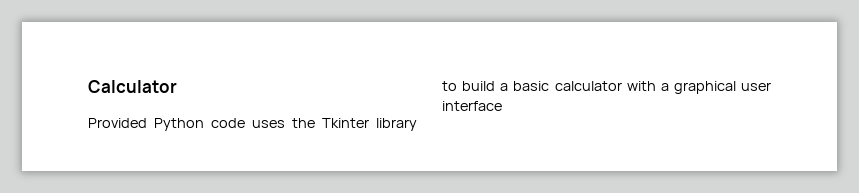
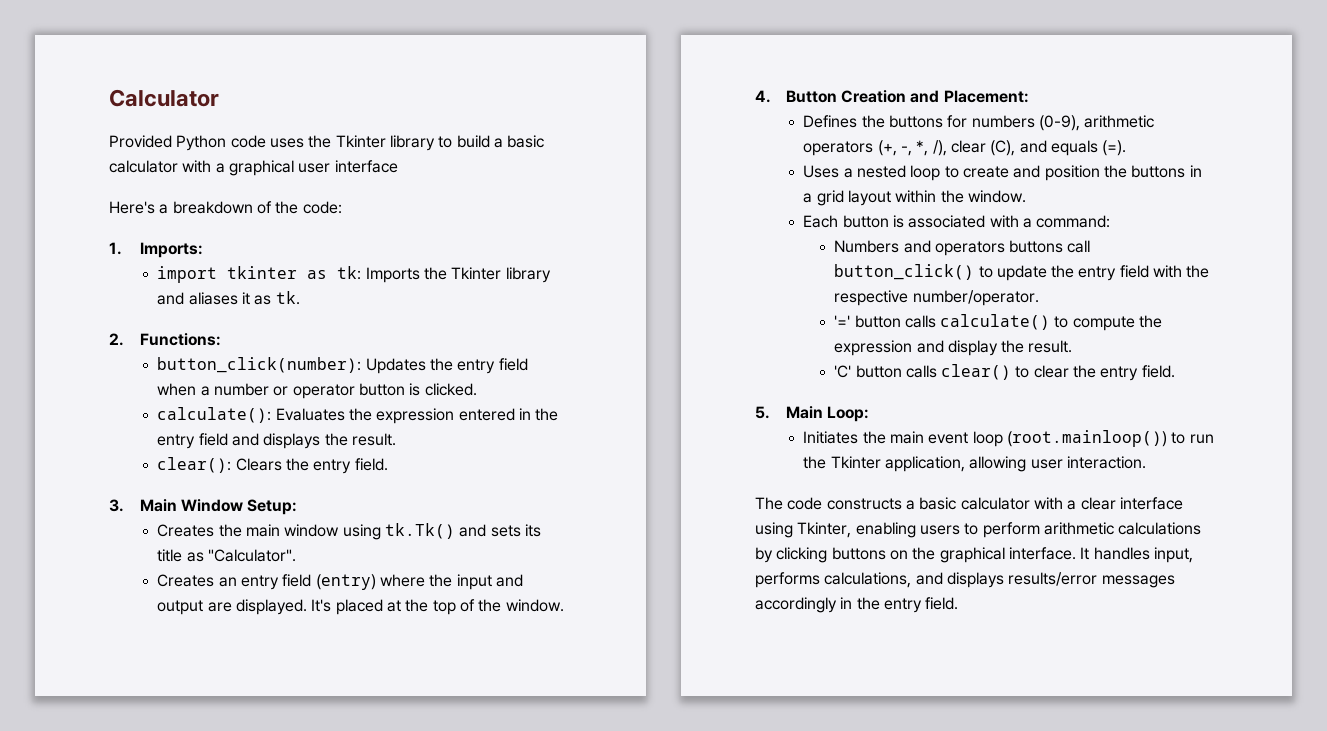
(502, 106) none -> [109,201,342,214] [109,242,203,258] [157,266,551,283] [157,291,300,305] [109,333,221,346] [157,357,528,374] [157,383,477,399] [157,407,559,424] [157,433,396,449] [157,457,388,474] [109,499,298,515] [157,523,541,540] [157,549,297,562] [157,574,523,590] [157,599,564,615] [755,90,1029,103] [803,115,1155,131] [803,140,1127,156] [803,165,1202,181] [803,190,1026,206] [803,215,1111,228] [834,240,1091,256] [834,264,1210,281] [834,290,1039,306] [834,314,1163,331] [834,340,1073,356] [834,364,1175,381] [755,406,870,422] [803,430,1214,447] [803,456,1146,472] [755,497,1183,510] [755,522,1202,538] [755,547,1193,563] [755,572,1175,588] [755,597,959,613] // Here's a breakdown of the code: // 1. Imports: // import tkinter as tk: Imports the Tkinter library and aliases it as tk. // 2. Functions: // button_click(number): Updates the entry field when a number or operator button is clicked. // calculate(): Evaluates the expression entered in the entry field and displays the result. // clear(): Clears the entry field. // 3. Main Window Setup: // Creates the main window using tk.Tk() and sets its title as "Calculator". // Creates an entry field (entry) where the input and output are displayed. It's placed at the top of the window. // 4. Button Creation and Placement: // Defines the buttons for numbers (0-9), arithmetic operators (+, -, *, /), clear (C), and equals (=). // Uses a nested loop to create and position the buttons in a grid layout within the window. // Each button is associated with a command: // Numbers and operators buttons call button_click() to update the entry field with the respective number/operator. // '=' button calls calculate() to compute the expression and display the result. // 'C' button calls clear() to clear the entry field. // 5. Main Loop: // Initiates the main event loop (root.mainloop()) to run the Tkinter application, allowing user interaction. // The code constructs a basic calculator with a clear interface using Tkinter, enabling users to perform arithmetic calculations by clicking buttons on the graphical interface. It handles input, performs calculations, and displays results/error messages accordingly in the entry field.

